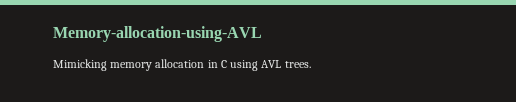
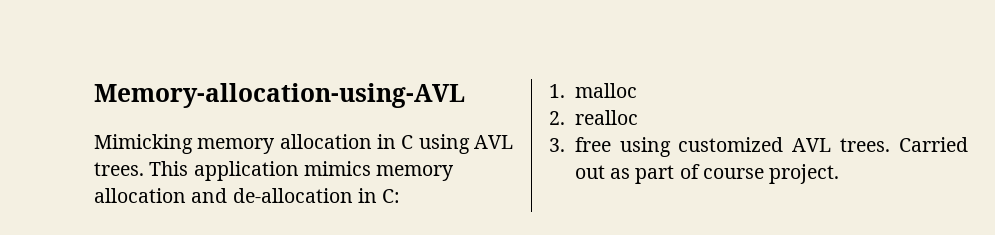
(311, 64) none -> [149,161,455,181] [94,188,401,203] [549,83,637,98] [549,110,638,125] [549,137,968,157] [574,164,840,184] This application mimics memory allocation and de-allocation in C: // 1. malloc // 2. realloc // 3. free using customized AVL trees. Carried out as part of course project.

